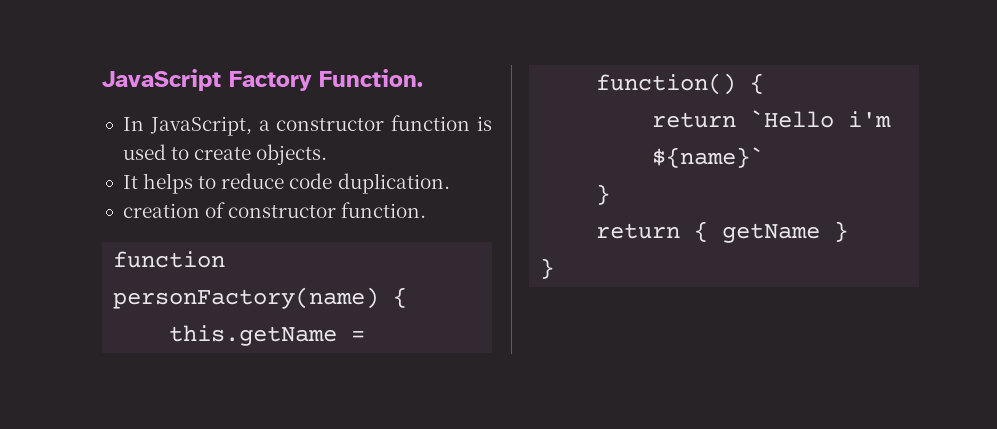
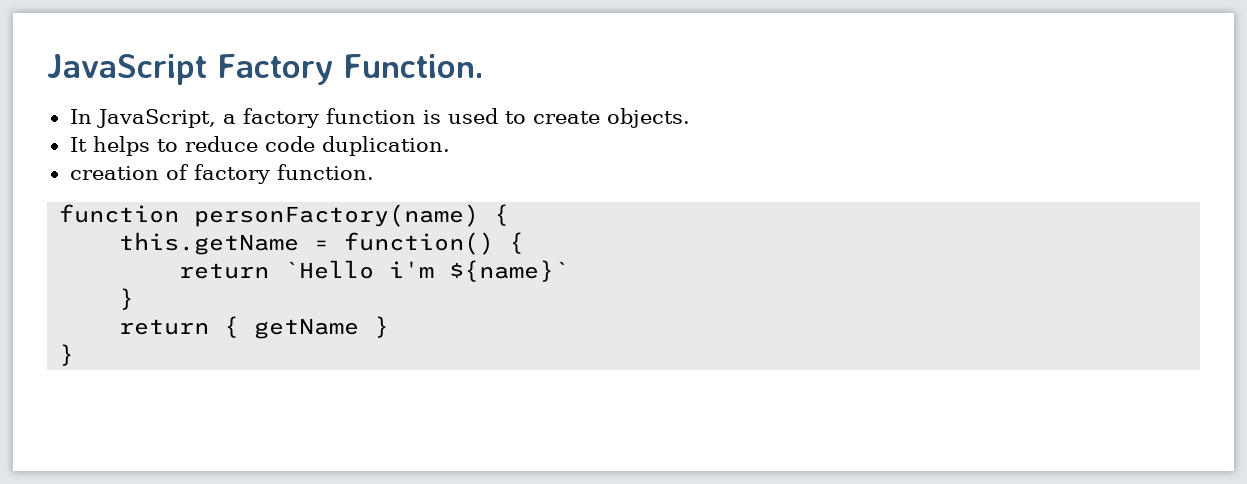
[276,118,385,131] constructor -> [242,108,319,128] factory
[228,205,337,218] constructor -> [193,164,270,184] factory

